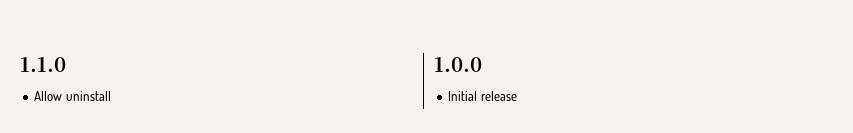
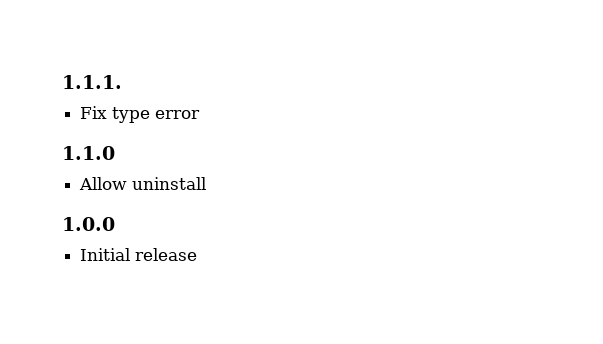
(20, 64) none -> [62,75,122,89] [80,106,201,123] 1.1.1. // Fix type error //

